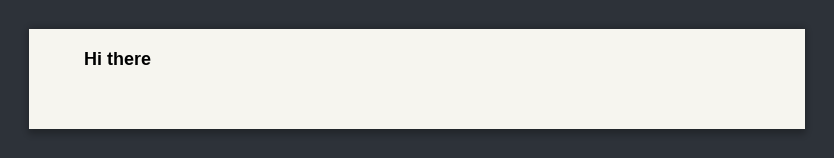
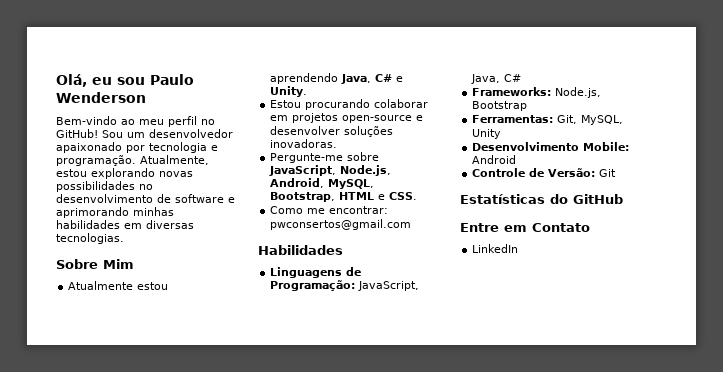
[84,52,151,65] Hi there -> [56,74,194,87] [56,92,146,103] [56,116,215,127] [56,129,233,138] [56,142,218,153] [56,155,209,166] [56,168,193,179] [56,181,153,192] [56,194,235,203] [56,207,174,218] [56,220,194,229] [56,233,124,244] [56,259,134,269] [68,281,169,290] [270,73,404,84] [270,86,308,97] [270,99,429,110] [270,113,424,123] [270,126,394,137] [270,139,338,148] [270,152,380,163] [269,165,392,176] [270,178,375,189] [270,192,418,202] [270,206,389,214] [270,219,412,230] [258,245,343,255] [270,267,362,278] [270,280,420,291] [471,74,522,84] [472,87,602,98] [472,101,528,111] [472,115,624,125] [472,129,502,139] [472,142,630,151] [472,155,517,164] [472,168,617,177] [460,194,623,204] [460,223,590,232] [472,244,519,253] Olá, eu sou Paulo Wenderson // Bem-vindo ao meu perfil no GitHub! Sou um desenvolvedor apaixonado por tecnologia e programação. Atualmente, estou explorando novas possibilidades no desenvolvimento de software e aprimorando minhas habilidades em diversas tecnologias. // Sobre Mim // Atualmente estou aprendendo Java, C# e Unity. // Estou procurando colaborar em projetos open-source e desenvolver soluções inovadoras. // Pergunte-me sobre JavaScript, Node.js, Android, MySQL, Bootstrap, HTML e CSS. // Como me encontrar: pwconsertos@gmail.com // Habilidades // Linguagens de Programação: JavaScript, Java, C# // Frameworks: Node.js, Bootstrap // Ferramentas: Git, MySQL, Unity // Desenvolvimento Mobile: Android // Controle de Versão: Git // Estatísticas do GitHub // Entre em Contato // LinkedIn

